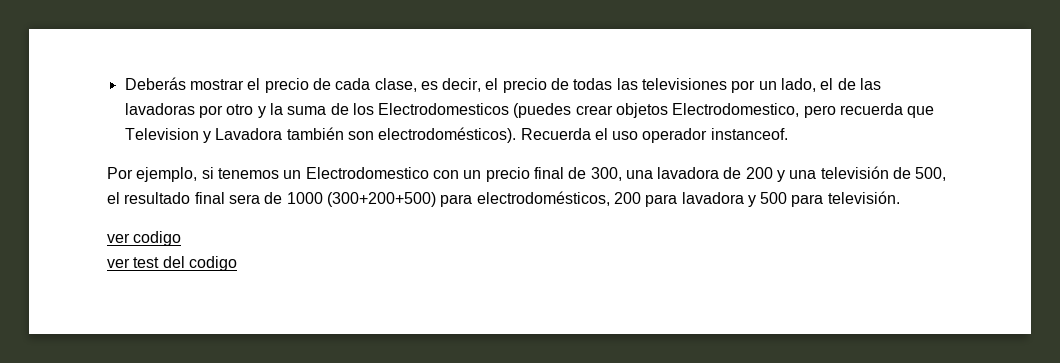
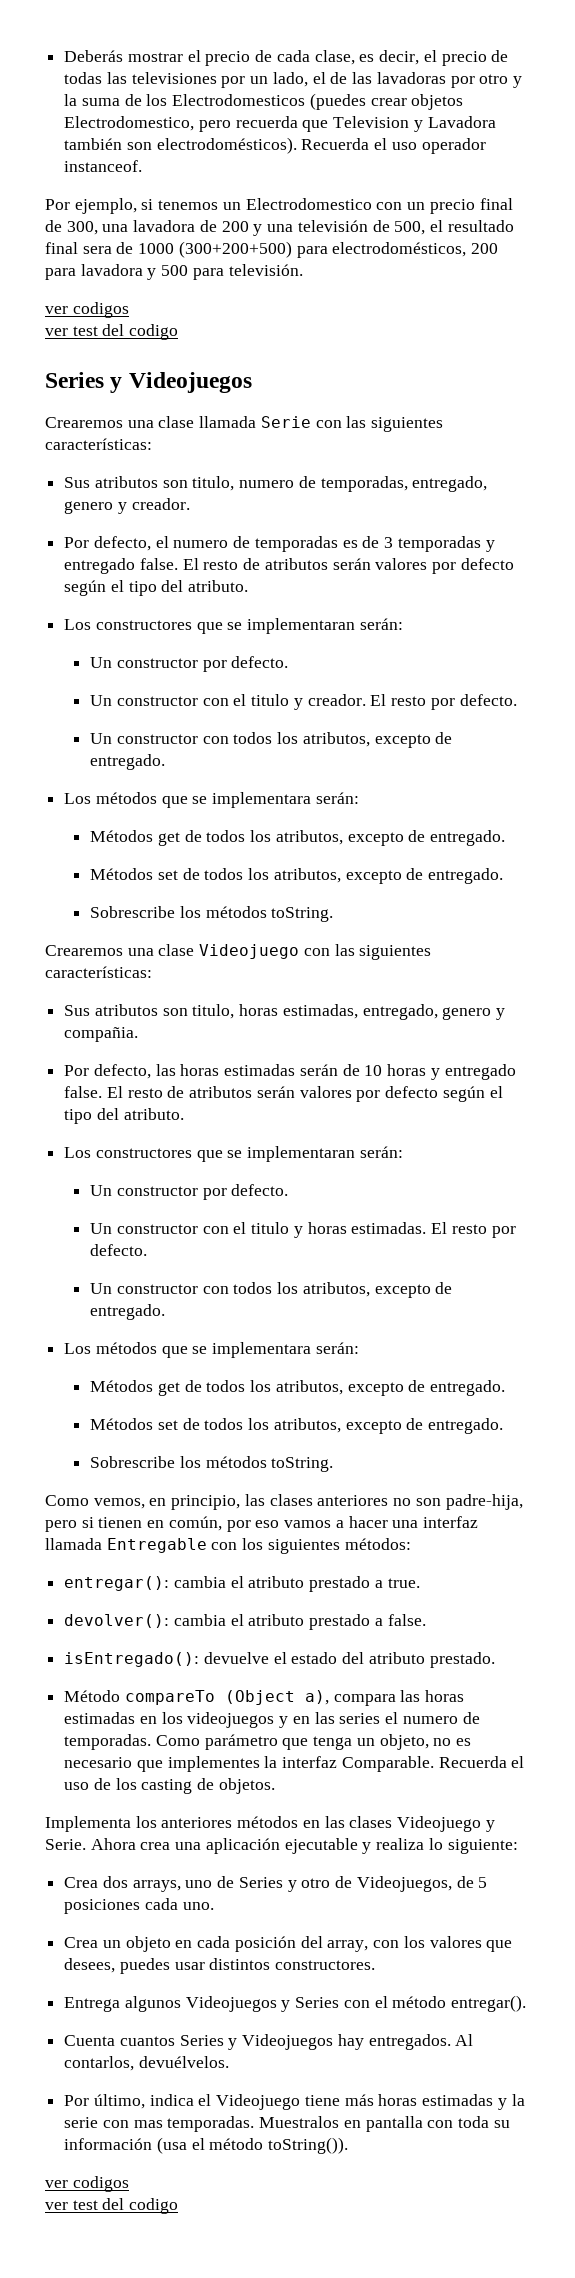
[133,231,182,246] [107,256,237,271] codigo // ver test del codigo -> [72,302,129,318] [45,324,179,340] [45,372,252,393] [45,416,444,432] [45,438,152,450] [64,476,488,492] [64,498,190,514] [64,536,495,552] [64,558,514,574] [64,580,249,596] [64,618,403,634] [90,656,289,672] [90,694,517,710] [90,732,453,748] [90,754,166,770] [64,792,359,808] [90,830,506,846] [90,868,504,884] [90,906,334,922] [45,944,432,960] [45,966,152,978] [64,1004,506,1020] [64,1027,139,1042] [64,1064,516,1080] [64,1086,503,1102] [64,1108,184,1124] [64,1146,403,1162] [90,1184,289,1200] [90,1222,516,1238] [90,1244,148,1256] [90,1282,453,1298] [90,1304,166,1320] [64,1342,359,1358] [90,1380,506,1396] [90,1418,504,1434] [90,1456,334,1472] [45,1494,523,1510] [45,1516,478,1532] [45,1538,411,1554] [64,1576,420,1592] [64,1614,426,1630] [64,1652,495,1668] [64,1690,465,1706] [64,1712,480,1728] [64,1734,472,1750] [64,1756,525,1772] [64,1778,275,1794] [45,1816,495,1832] [45,1838,518,1854] [64,1876,488,1892] [64,1898,214,1914] [64,1936,513,1952] [64,1958,376,1974] [64,1995,527,2012] [64,2034,474,2050] [64,2056,229,2071] [64,2094,525,2110] [64,2116,510,2132] [64,2137,349,2154] [45,2176,129,2192] [45,2198,179,2214] codigos // ver test del codigo // Series y Videojuegos // Crearemos una clase llamada Serie con las siguientes características: // Sus atributos son titulo, numero de temporadas, entregado, genero y creador. // Por defecto, el numero de temporadas es de 3 temporadas y entregado false. El resto de atributos serán valores por defecto según el tipo del atributo. // Los constructores que se implementaran serán: // Un constructor por defecto. // Un constructor con el titulo y creador. El resto por defecto. // Un constructor con todos los atributos, excepto de entregado. // Los métodos que se implementara serán: // Métodos get de todos los atributos, excepto de entregado. // Métodos set de todos los atributos, excepto de entregado. // Sobrescribe los métodos toString. // Crearemos una clase Videojuego con las siguientes características: // Sus atributos son titulo, horas estimadas, entregado, genero y compañia. // Por defecto, las horas estimadas serán de 10 horas y entregado false. El resto de atributos serán valores por defecto según el tipo del atributo. // Los constructores que se implementaran serán: // Un constructor por defecto. // Un constructor con el titulo y horas estimadas. El resto por defecto. // Un constructor con todos los atributos, excepto de entregado. // Los métodos que se implementara serán: // Métodos get de todos los atributos, excepto de entregado. // Métodos set de todos los atributos, excepto de entregado. // Sobrescribe los métodos toString. // Como vemos, en principio, las clases anteriores no son padre-hija, pero si tienen en común, por eso vamos a hacer una interfaz llamada Entregable con los siguientes métodos: // entregar(): cambia el atributo prestado a true. // devolver(): cambia el atributo prestado a false. // isEntregado(): devuelve el estado del atributo prestado. // Método compareTo (Object a), compara las horas estimadas en los videojuegos y en las series el numero de temporadas. Como parámetro que tenga un objeto, no es necesario que implementes la interfaz Comparable. Recuerda el uso de los casting de objetos. // Implementa los anteriores métodos en las clases Videojuego y Serie. Ahora crea una aplicación ejecutable y realiza lo siguiente: // Crea dos arrays, uno de Series y otro de Videojuegos, de 5 posiciones cada uno. // Crea un objeto en cada posición del array, con los valores que desees, puedes usar distintos constructores. // Entrega algunos Videojuegos y Series con el método entregar(). // Cuenta cuantos Series y Videojuegos hay entregados. Al contarlos, devuélvelos. // Por último, indica el Videojuego tiene más horas estimadas y la serie con mas temporadas. Muestralos en pantalla con toda su información (usa el método toString()). // ver codigos // ver test del codigo

